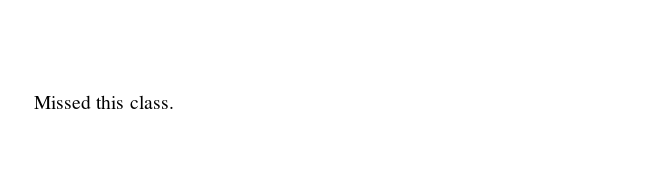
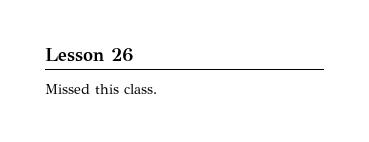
(34, 102) none -> [45,48,134,62] Lesson 26 //

